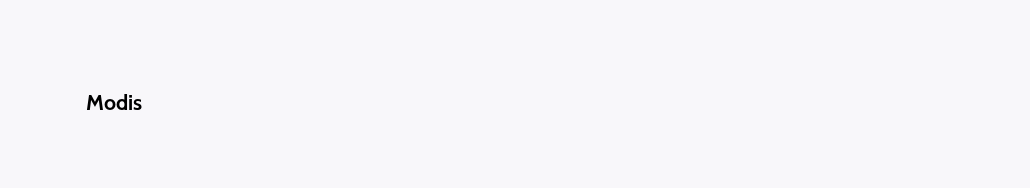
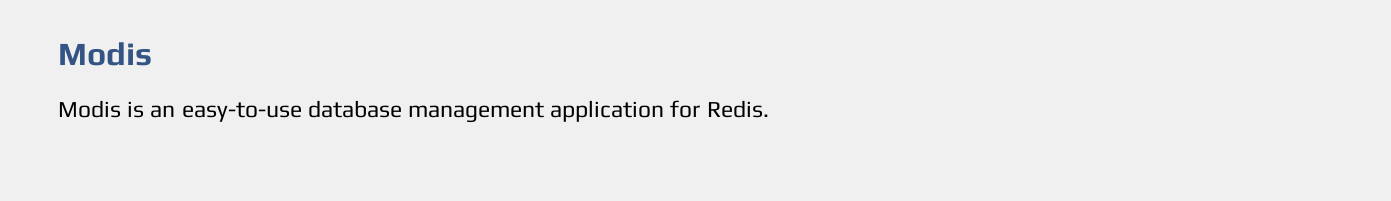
[86,94,142,110] Modis -> [58,42,152,66] [58,100,769,123] Modis // Modis is an easy-to-use database management application for Redis.

